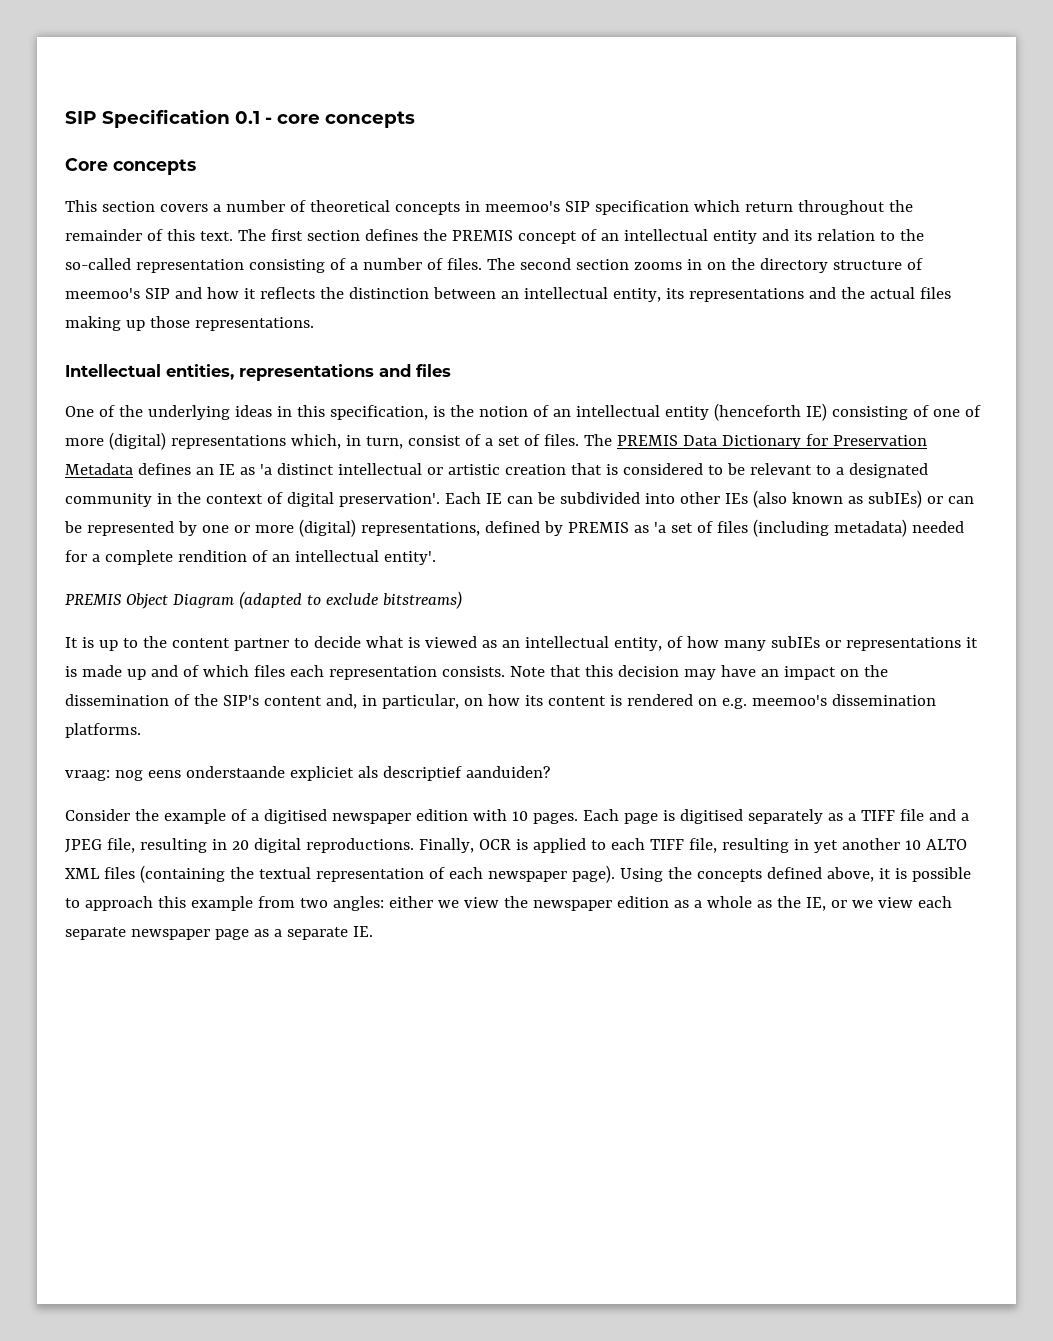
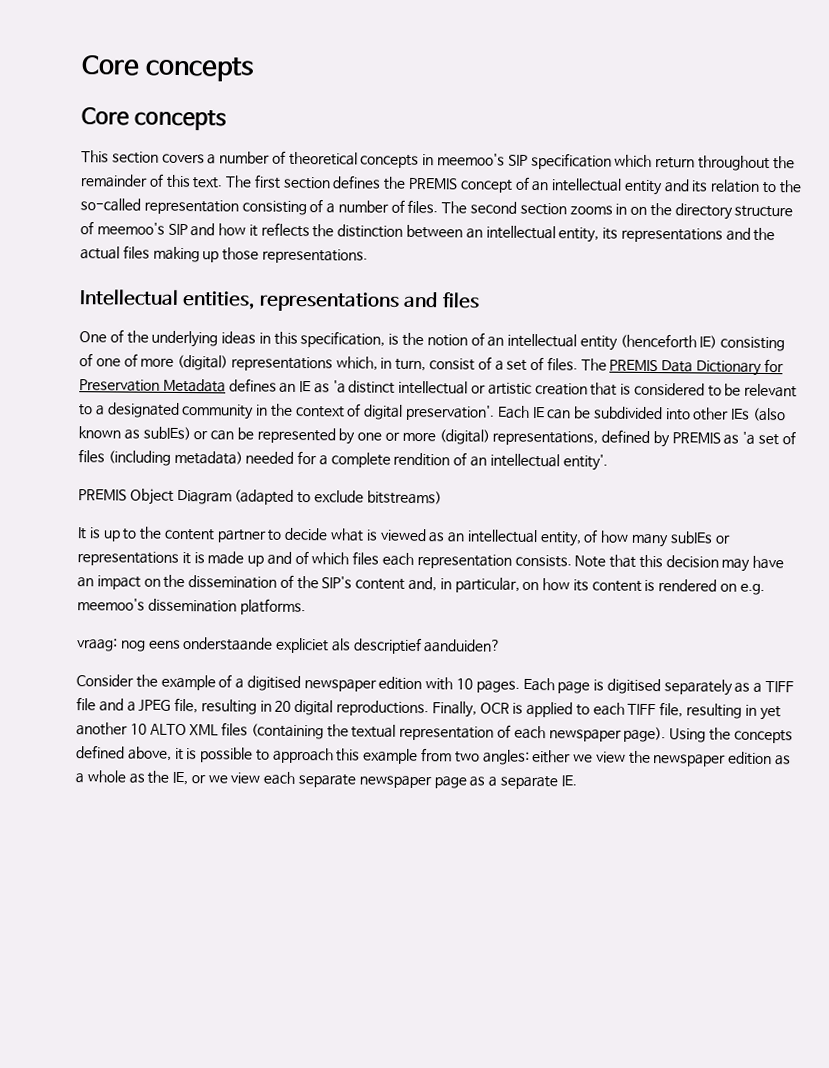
[65,109,320,128] SIP Specification 0.1 - core -> [81,55,140,76] Core

